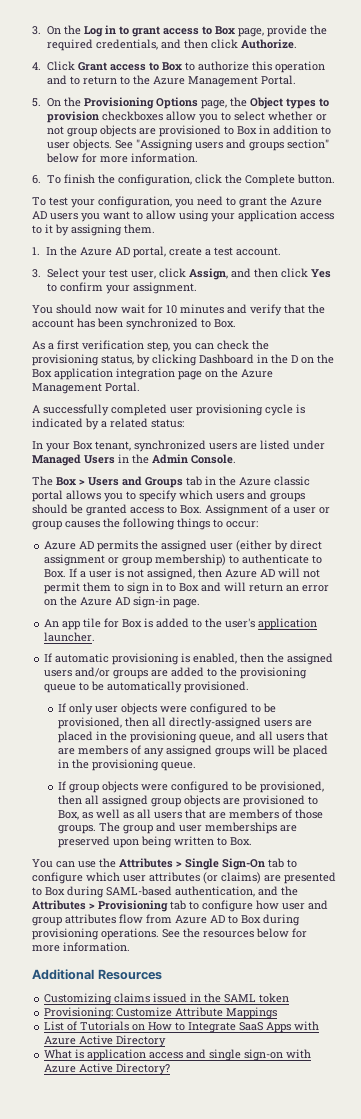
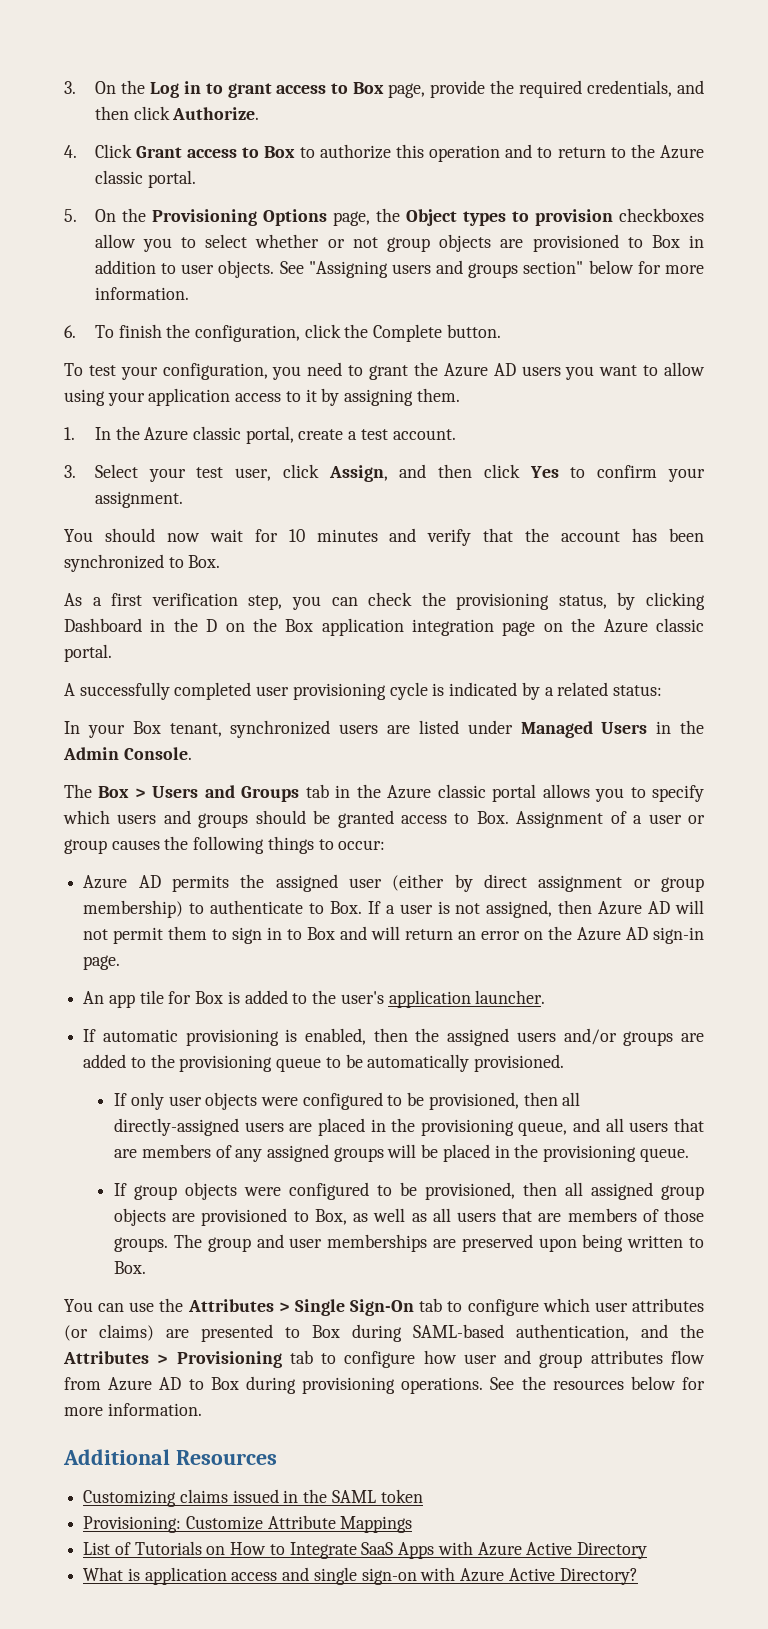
[187,75,296,87] Management Portal. -> [94,170,196,188] classic portal.
[114,247,130,255] AD -> [192,426,241,440] classic
[32,382,140,394] Management Portal. -> [656,618,705,632] [64,644,112,662] classic portal.

